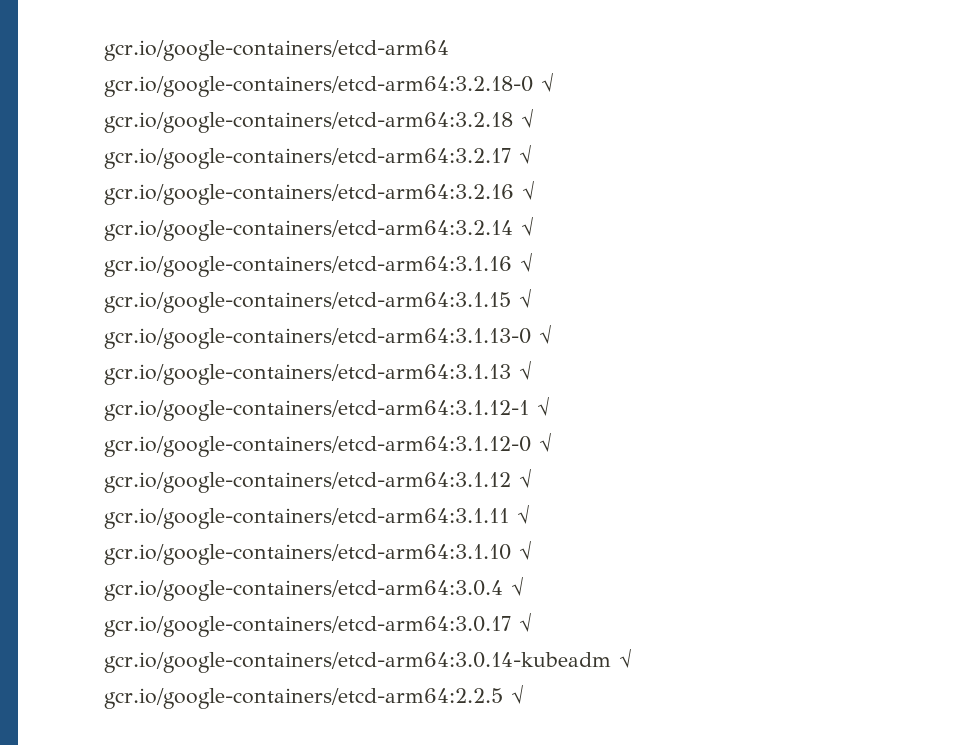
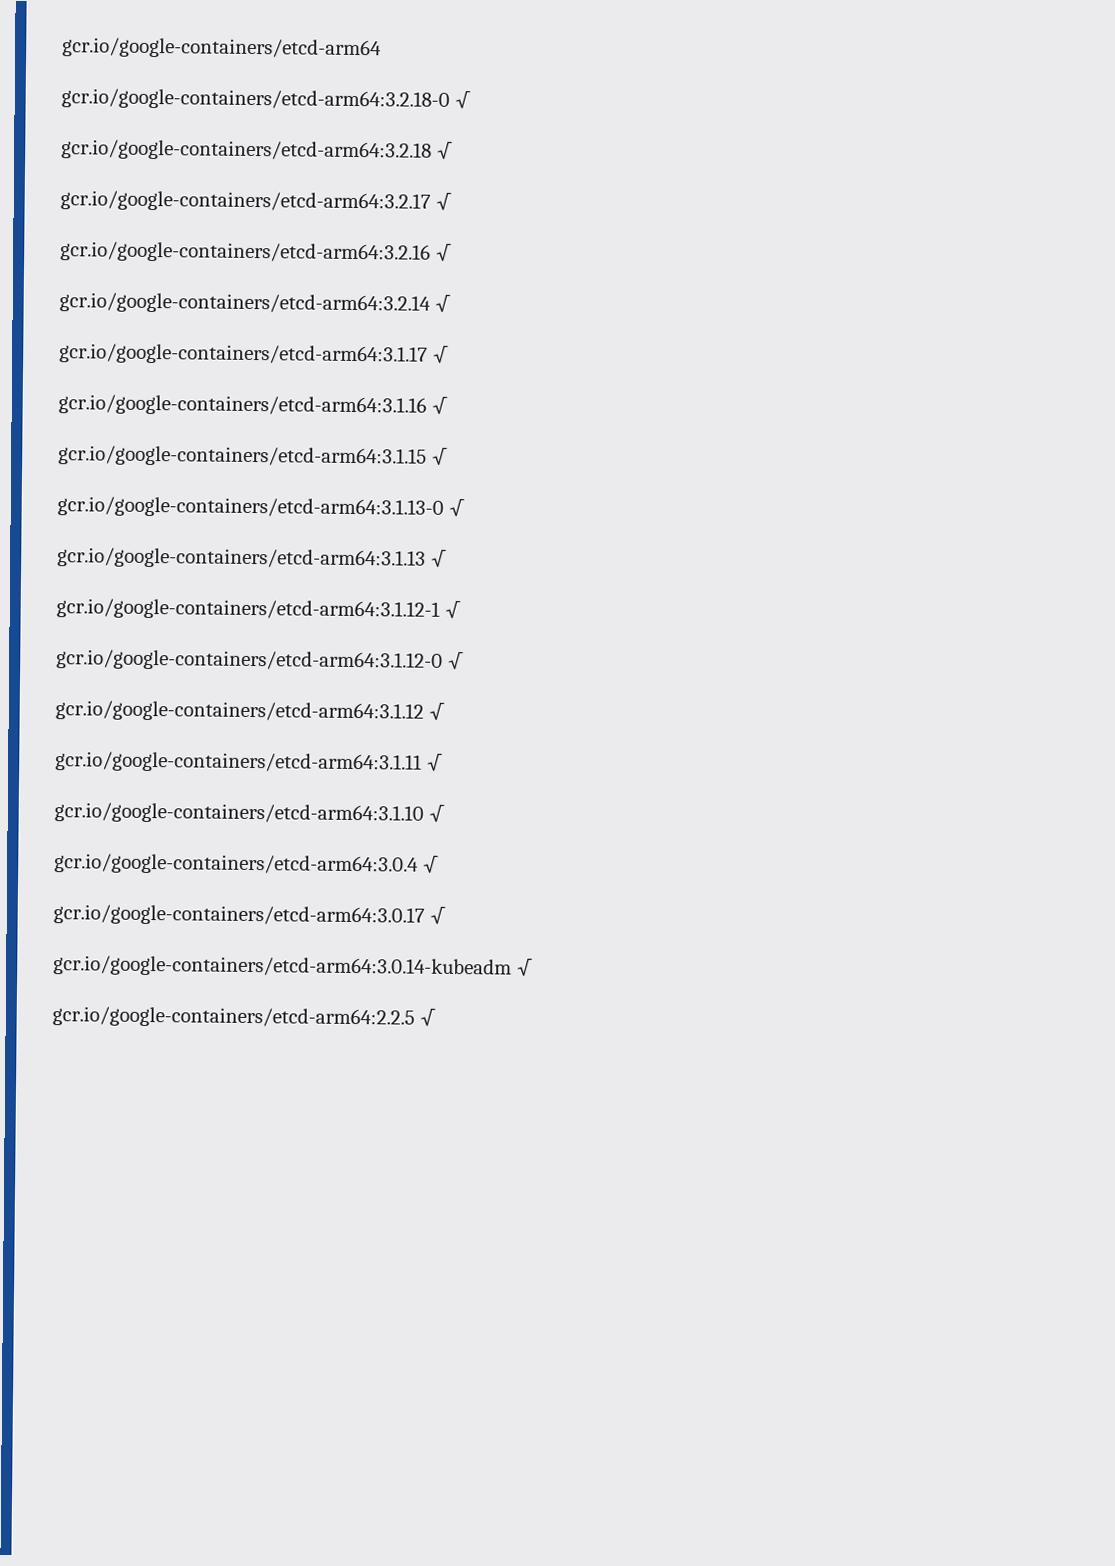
(534, 226) none -> [59,343,449,366] // gcr.io/google-containers/etcd-arm64:3.1.17 √

